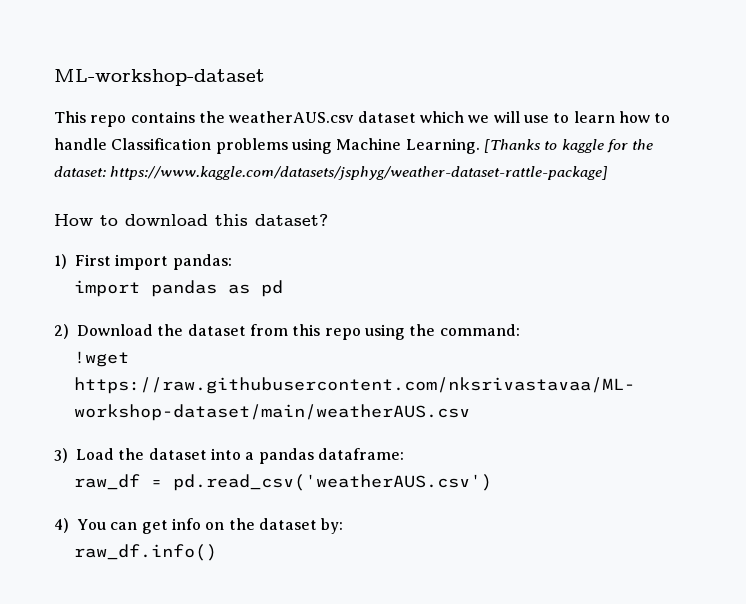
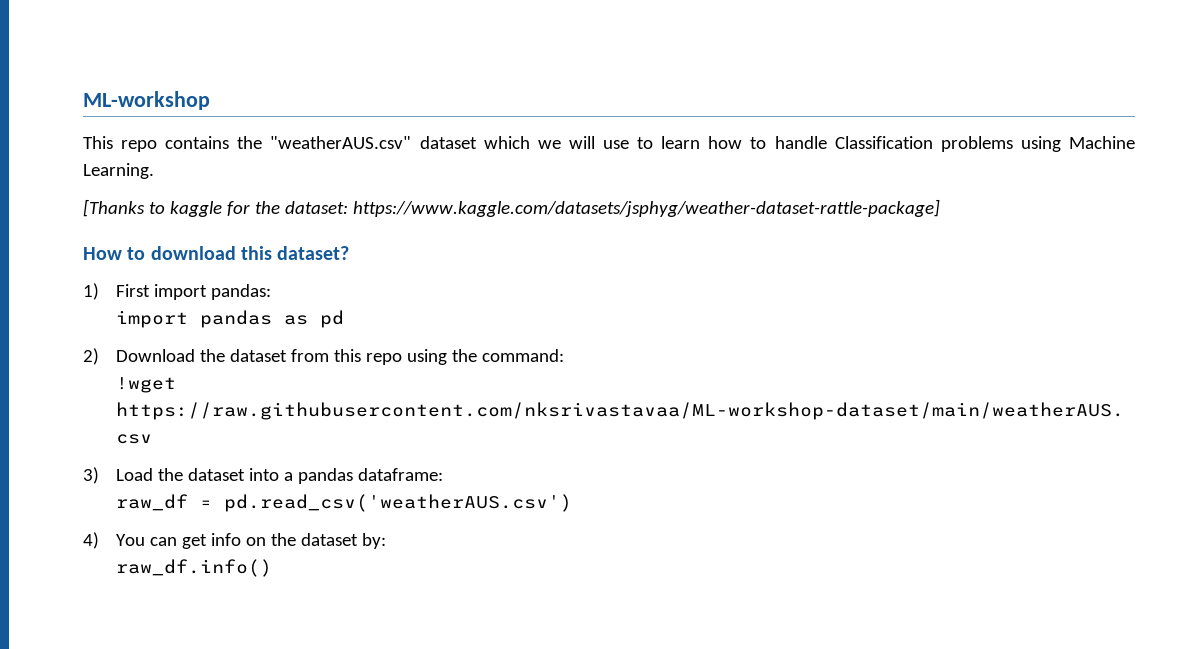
[54,69,265,86] ML-workshop-dataset -> [83,91,210,110] ML-workshop
[229,111,355,123] weatherAUS.csv -> [270,136,412,149] "weatherAUS.csv"
(480, 146) none -> (154, 171) //

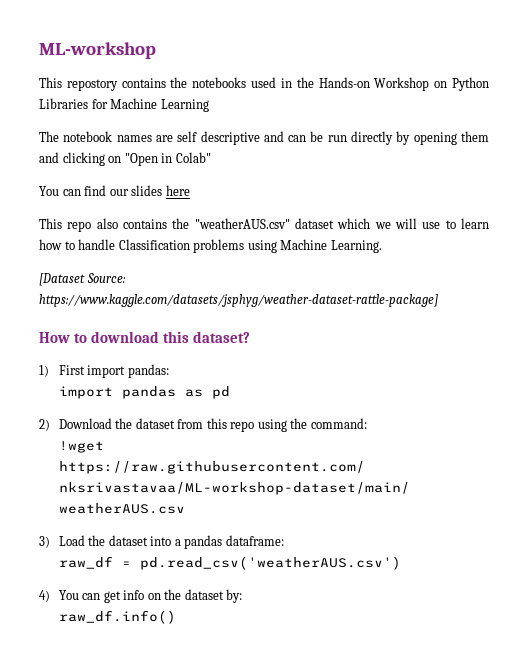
(210, 100) none -> [39,77,489,91] [39,98,209,112] [39,131,490,145] [39,152,211,166] [39,185,190,196] // This repostory contains the notebooks used in the Hands-on Workshop on Python Libraries for Machine Learning // The notebook names are self descriptive and can be run directly by opening them and clicking on "Open in Colab" // You can find our slides here
(158, 146) none -> [96,218,118,229] also
[83,199,348,217] [Thanks to kaggle for the dataset: -> [39,273,126,286] [Dataset Source:

